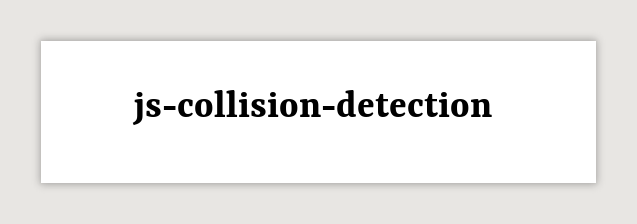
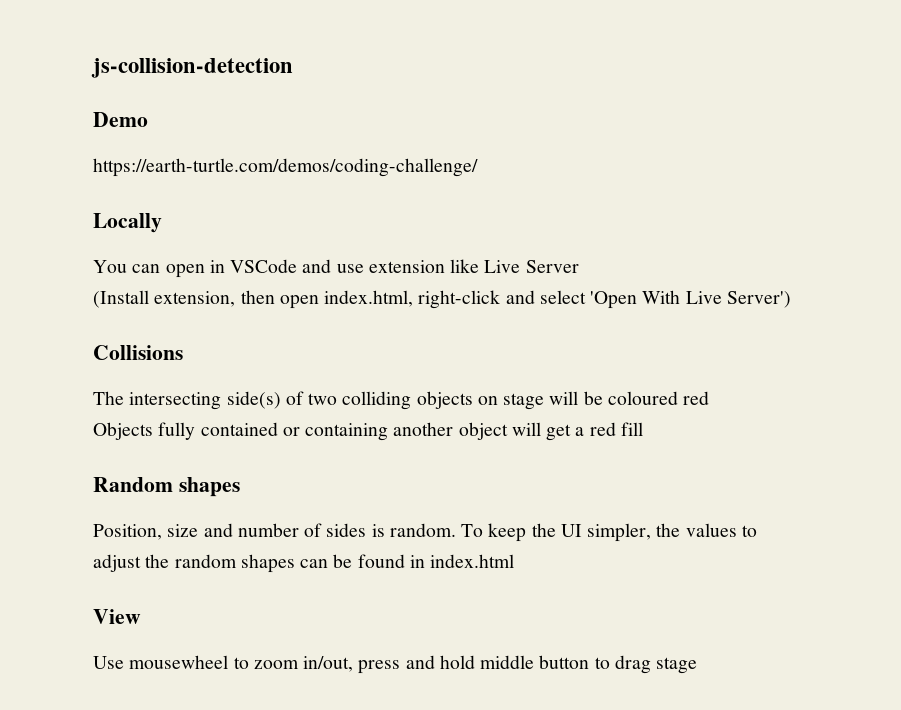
(492, 108) none -> [93,112,148,127] [93,158,478,177] [93,213,162,233] [93,259,579,278] [93,290,791,309] [93,345,183,360] [93,391,710,410] [93,422,643,441] [93,477,240,497] [93,523,757,542] [93,554,515,573] [93,609,141,624] [93,655,698,674] // Demo // https://earth-turtle.com/demos/coding-challenge/ // Locally // You can open in VSCode and use extension like Live Server // (Install extension, then open index.html, right-click and select 'Open With Live Server') // Collisions // The intersecting side(s) of two colliding objects on stage will be coloured red // Objects fully contained or containing another object will get a red fill // Random shapes // Position, size and number of sides is random. To keep the UI simpler, the values to adjust the random shapes can be found in index.html // View // Use mousewheel to zoom in/out, press and hold middle button to drag stage

